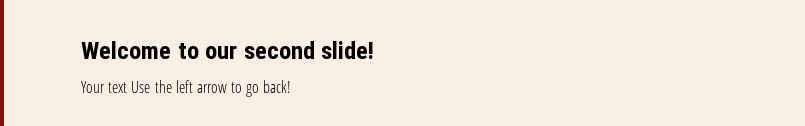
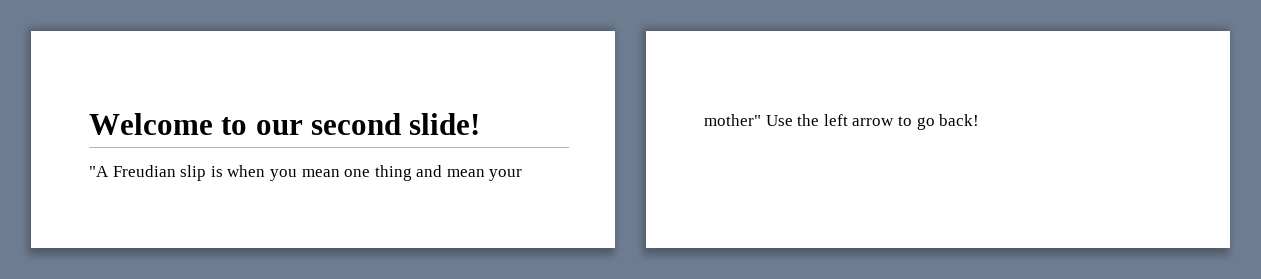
[81,81,128,93] Your text -> [89,165,523,181] [704,114,761,126] "A Freudian slip is when you mean one thing and mean your mother"

